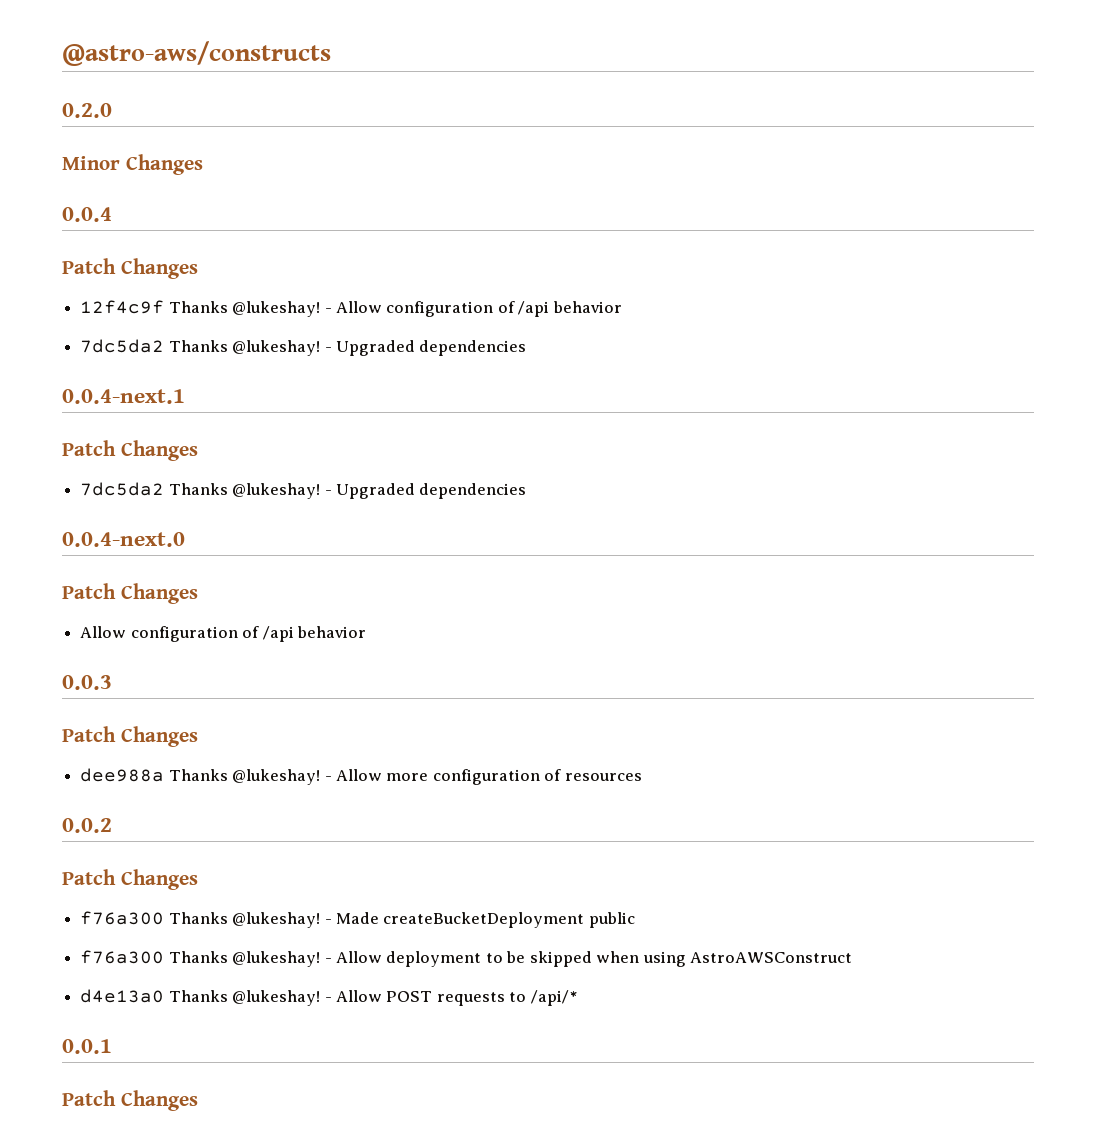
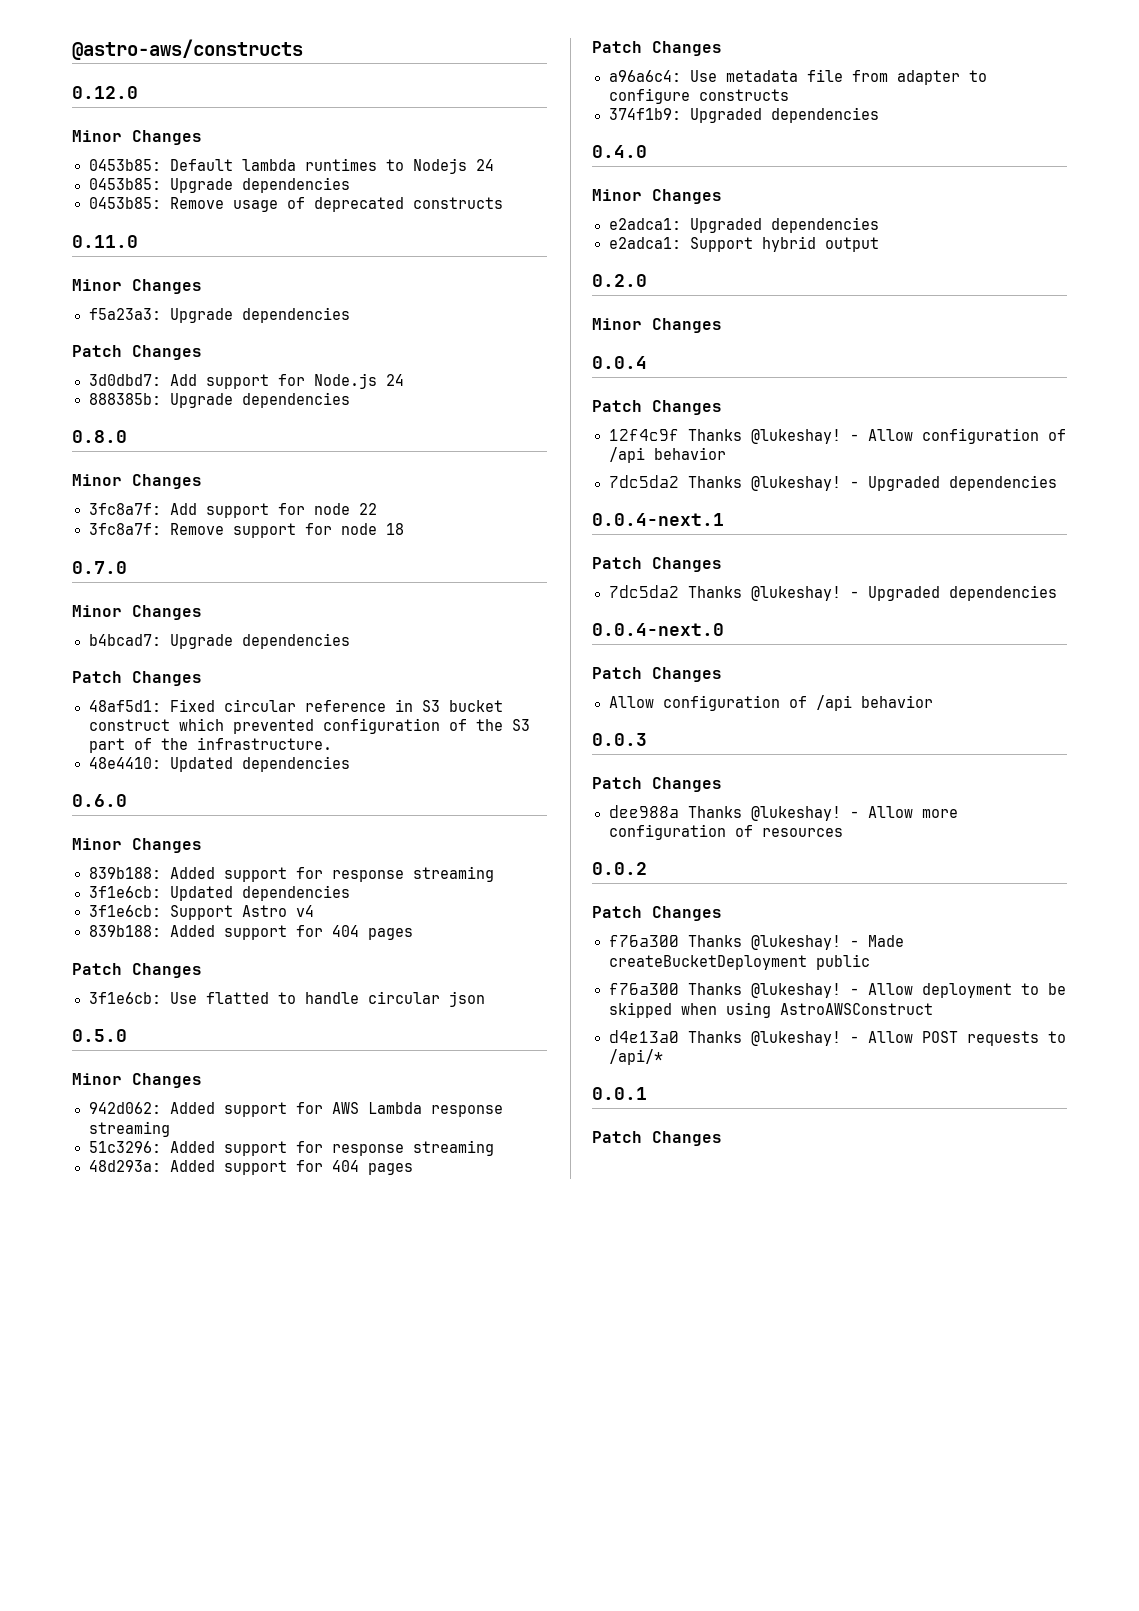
(331, 53) none -> [72,86,138,99] [72,130,202,145] [88,158,494,174] [88,177,350,193] [88,197,503,212] [72,235,138,248] [72,279,202,294] [88,307,350,323] [72,345,202,360] [88,373,404,389] [88,392,350,408] [72,430,127,443] [72,474,202,489] [88,503,377,518] [88,523,404,538] [72,561,127,574] [72,605,202,620] [88,633,350,649] [72,671,202,686] [88,699,503,712] [88,718,530,734] [88,737,332,753] [88,756,350,772] [72,794,127,807] [72,838,202,853] [88,866,494,882] [88,885,350,901] [88,905,314,920] [88,925,413,940] [72,963,202,978] [88,991,485,1007] [72,1029,127,1042] [72,1073,202,1088] [88,1102,503,1117] [88,1121,170,1137] [88,1140,494,1156] [88,1160,413,1175] [592,41,722,56] [608,69,987,85] [608,88,789,104] [608,107,879,123] [592,145,647,158] [592,189,722,204] [608,217,879,233] [608,236,879,252] // 0.12.0 // Minor Changes // 0453b85: Default lambda runtimes to Nodejs 24 // 0453b85: Upgrade dependencies // 0453b85: Remove usage of deprecated constructs // 0.11.0 // Minor Changes // f5a23a3: Upgrade dependencies // Patch Changes // 3d0dbd7: Add support for Node.js 24 // 888385b: Upgrade dependencies // 0.8.0 // Minor Changes // 3fc8a7f: Add support for node 22 // 3fc8a7f: Remove support for node 18 // 0.7.0 // Minor Changes // b4bcad7: Upgrade dependencies // Patch Changes // 48af5d1: Fixed circular reference in S3 bucket construct which prevented configuration of the S3 part of the infrastructure. // 48e4410: Updated dependencies // 0.6.0 // Minor Changes // 839b188: Added support for response streaming // 3f1e6cb: Updated dependencies // 3f1e6cb: Support Astro v4 // 839b188: Added support for 404 pages // Patch Changes // 3f1e6cb: Use flatted to handle circular json // 0.5.0 // Minor Changes // 942d062: Added support for AWS Lambda response streaming // 51c3296: Added support for response streaming // 48d293a: Added support for 404 pages // Patch Changes // a96a6c4: Use metadata file from adapter to configure constructs // 374f1b9: Upgraded dependencies // 0.4.0 // Minor Changes // e2adca1: Upgraded dependencies // e2adca1: Support hybrid output

